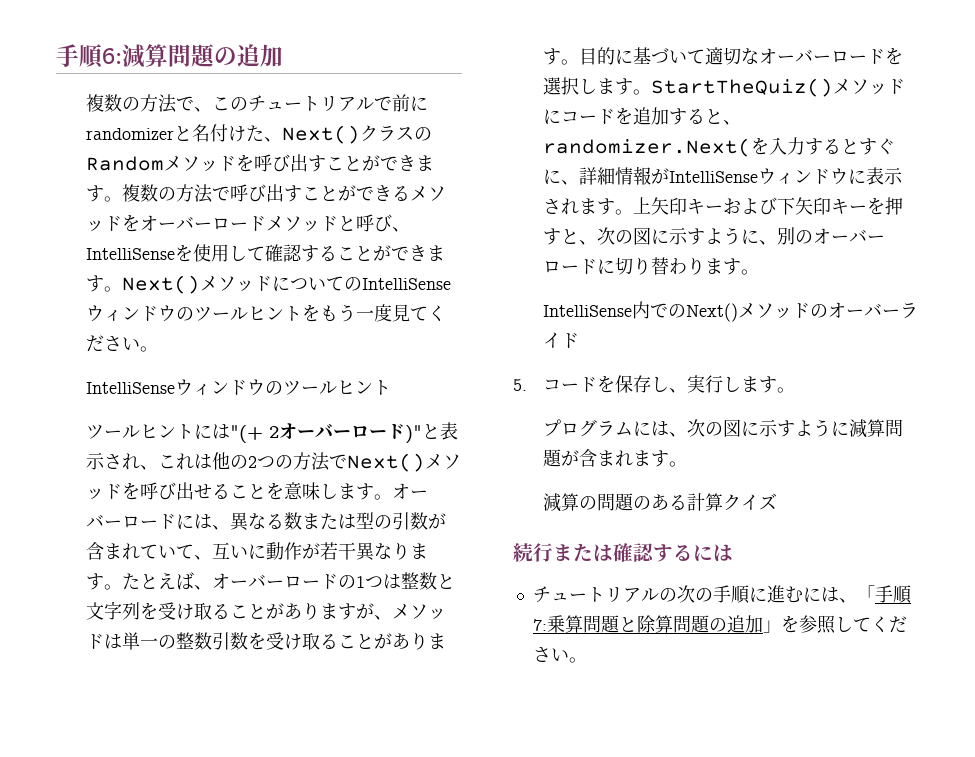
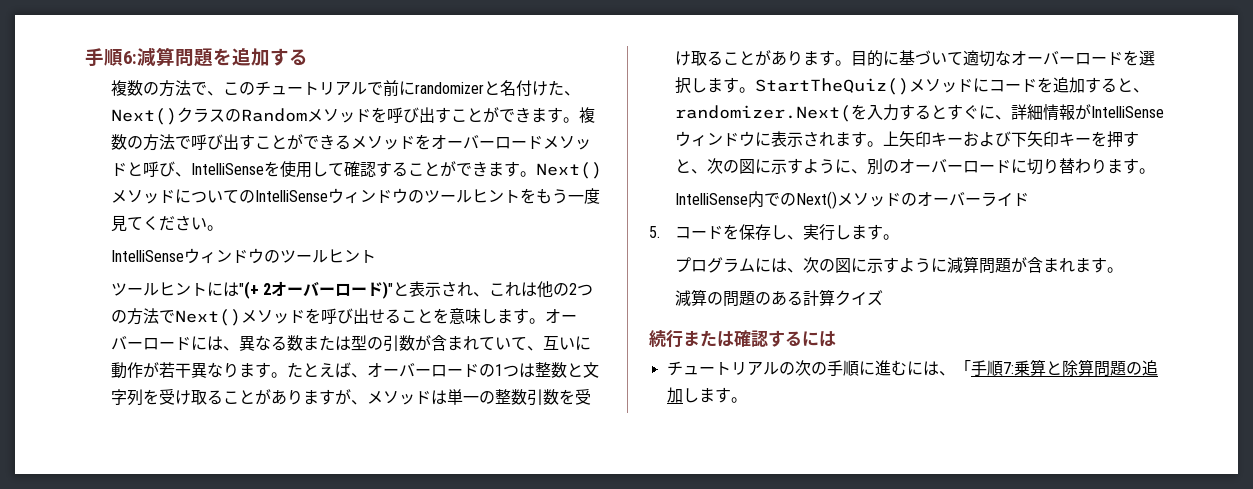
[214,44,283,67] の追加 -> [213,48,308,66] を追加する
[582,615,620,633] 問題 -> (1046, 367) none
[762,615,907,634] [532,647,569,662] 」を参照してください -> [682,387,731,403] します

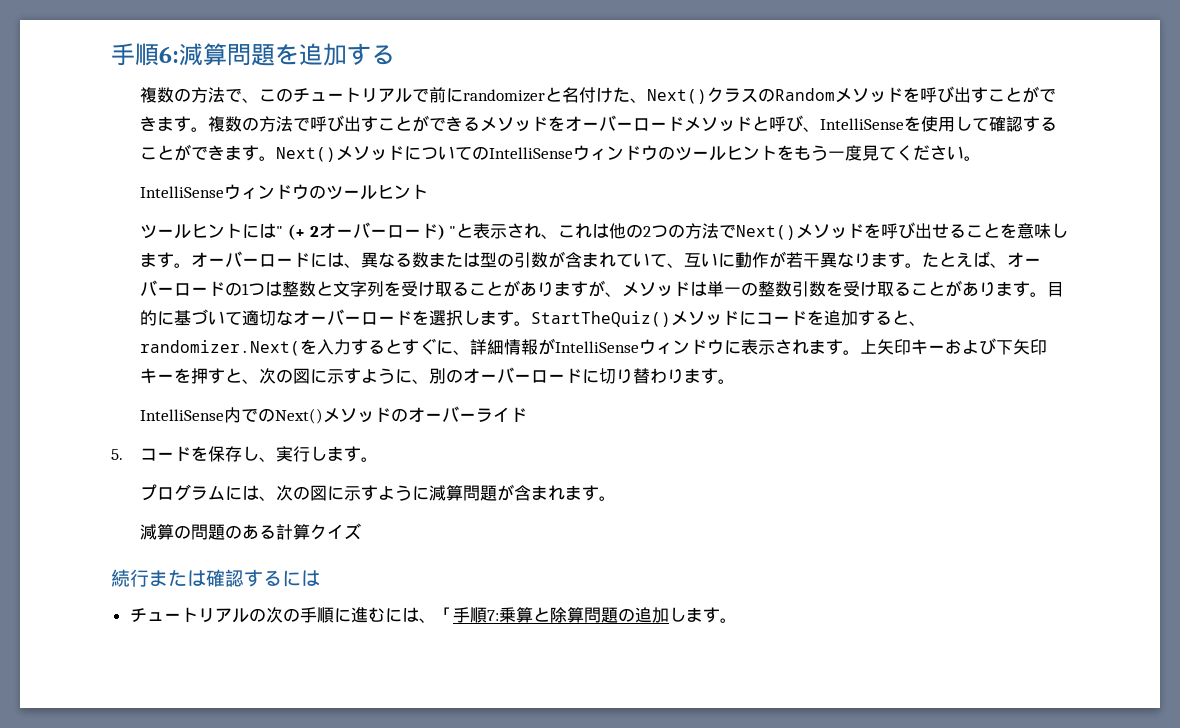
[239,281,260,299] "(+ -> [276,224,306,240] " (+
[383,281,394,299] )" -> [437,224,457,240] ) "

